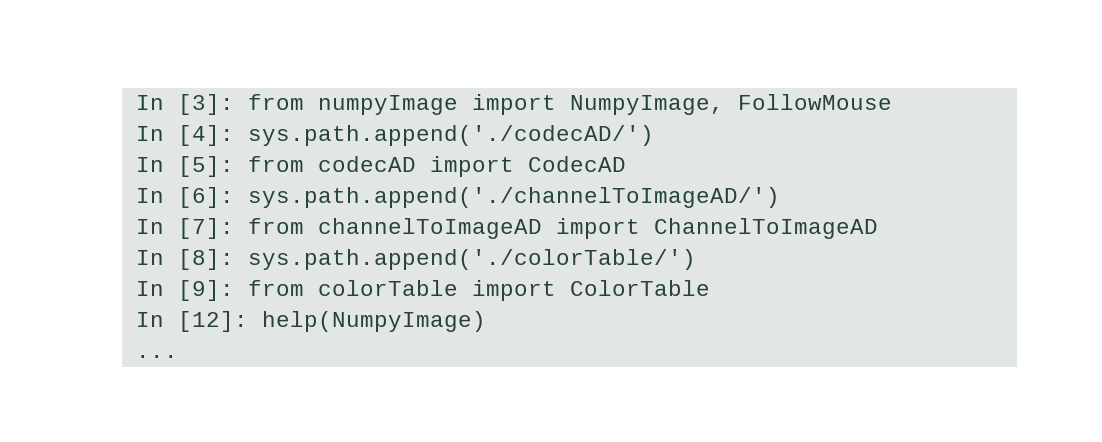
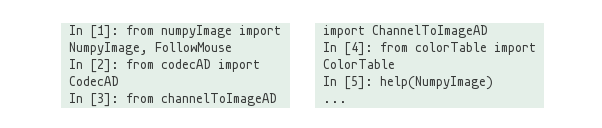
[135,94,234,115] In [3]: -> [68,25,119,39] In [1]:
[177,125,654,146] [135,156,234,177] [4]: sys.path.append('./codecAD/') // In [5]: -> [89,59,119,73] [2]:
[177,187,780,208] [135,218,234,239] [6]: sys.path.append('./channelToImageAD/') // In [7]: -> [89,93,119,107] [3]:
[177,249,696,270] [135,280,234,301] [8]: sys.path.append('./colorTable/') // In [9]: -> [343,42,373,56] [4]:
[177,311,248,332] [12]: -> [343,76,373,90] [5]:

